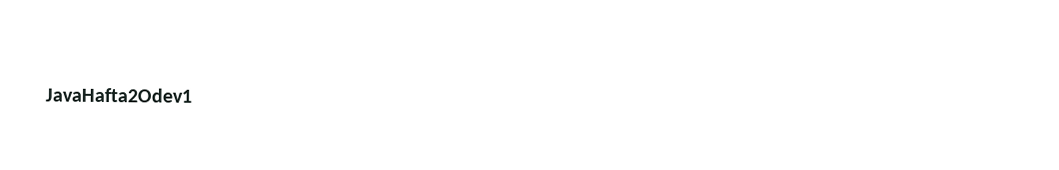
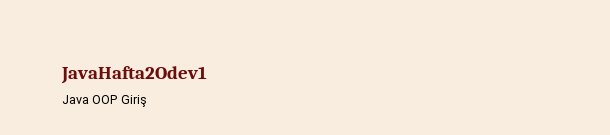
(192, 95) none -> [62,95,147,107] // Java OOP Giriş

